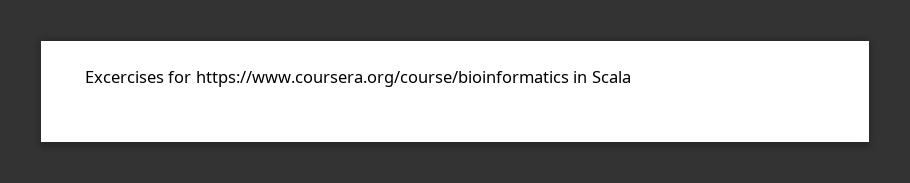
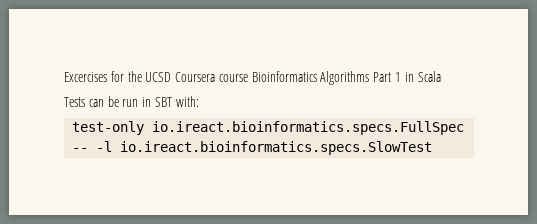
[195,71,631,87] https://www.coursera.org/course/bioinformatics in Scala -> [127,71,441,85] [64,96,199,107] [72,121,465,135] [72,141,433,155] the UCSD Coursera course Bioinformatics Algorithms Part 1 in Scala // Tests can be run in SBT with: // test-only io.ireact.bioinformatics.specs.FullSpec -- -l io.ireact.bioinformatics.specs.SlowTest

